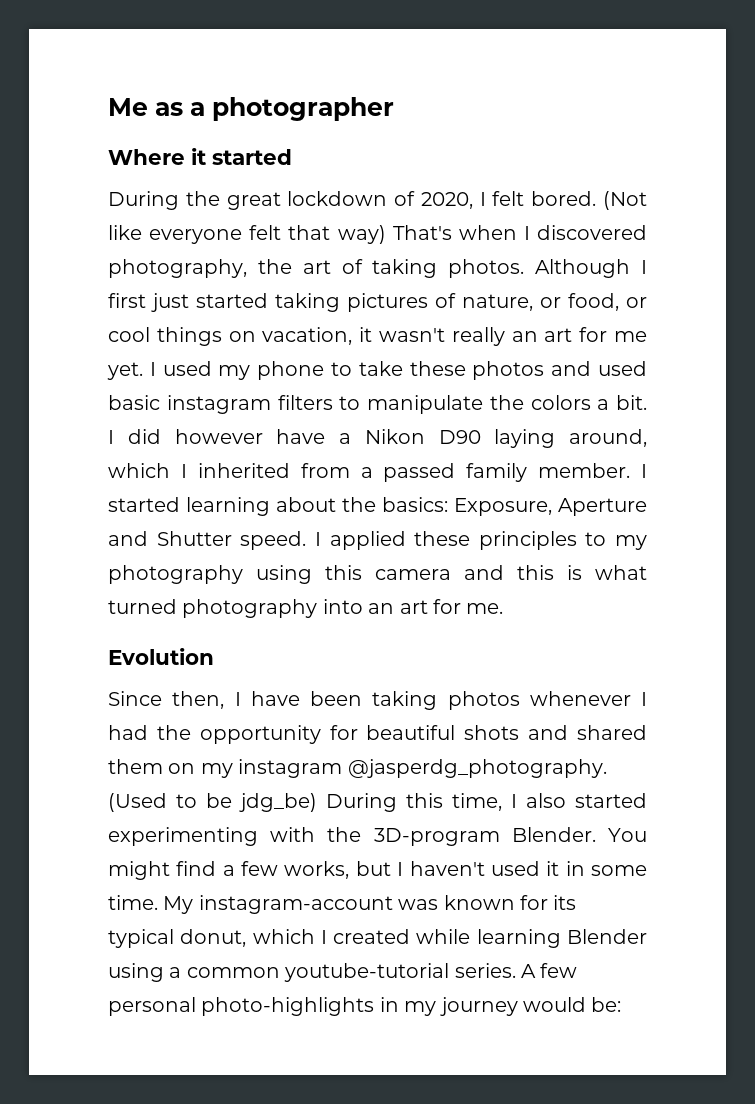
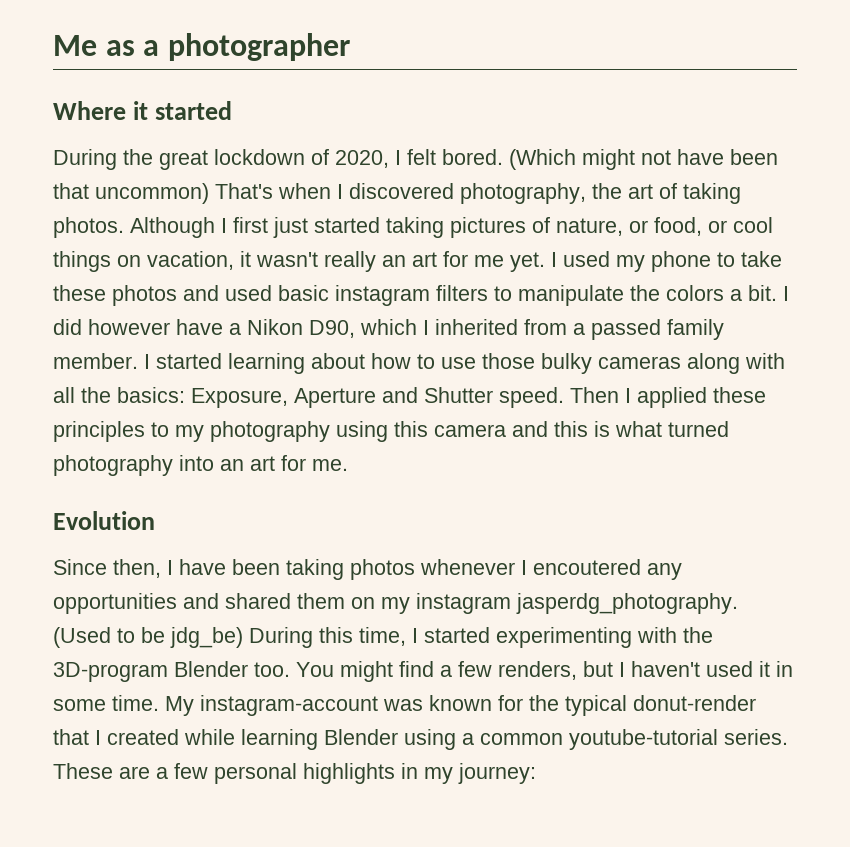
[603,191,647,210] [108,225,386,244] (Not like everyone felt that way) -> [509,149,778,170] [53,183,209,204] (Which might not have been that uncommon)
[438,429,647,448] D90 laying around, -> [309,320,355,338] D90,
(336, 504) none -> [371,353,785,374] [53,387,75,403] how to use those bulky cameras along with all
(307, 540) none -> [570,387,619,403] Then
[108,725,520,744] had the opportunity for beautiful shots -> [533,559,682,580] [53,593,177,614] encoutered any opportunities
[347,759,607,778] @jasperdg_photography. -> [516,593,738,614] jasperdg_photography.
[526,793,566,808] also -> (418, 635) none
[511,827,596,842] Blender. -> [174,661,290,677] Blender too.
[284,861,350,879] works, -> [498,661,577,680] renders,
[553,895,577,910] [108,929,315,948] its typical donut, which -> [529,695,756,716] [53,729,89,745] the typical donut-render that
[521,964,536,978] A -> [53,763,168,779] These are a
[201,997,375,1016] photo-highlights -> [303,763,395,784] highlights
[439,997,622,1016] journey would be: -> [458,763,536,784] journey:

